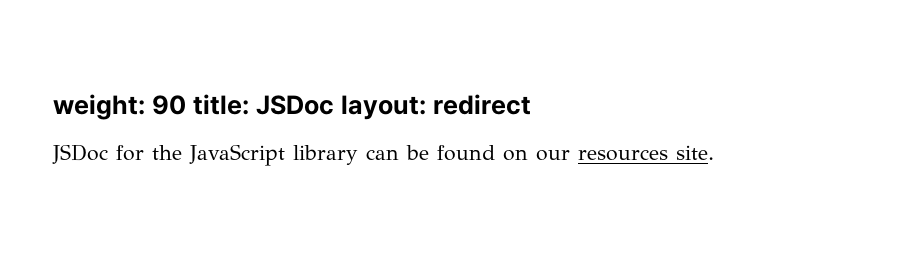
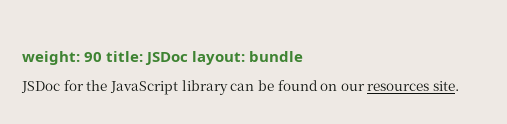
[433,94,532,115] redirect -> [249,51,304,62] bundle

